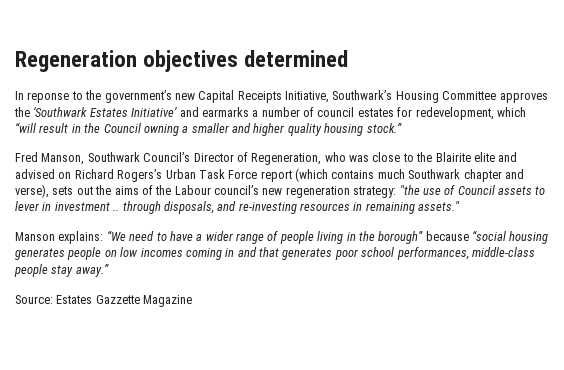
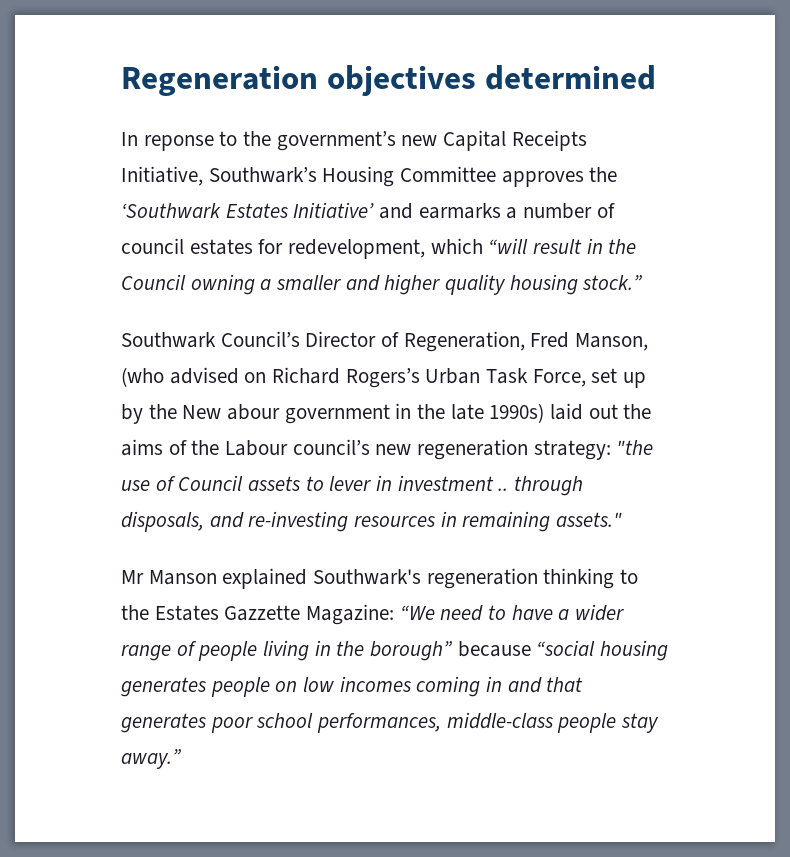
[15,152,85,165] Fred Manson, -> (643, 282) none
[324,152,518,162] who was close to the Blairite elite and -> [530,332,649,351] [121,367,164,387] Fred Manson, (who
[228,168,524,182] [15,184,74,198] Force report (which contains much Southwark chapter and verse), sets -> [532,368,647,388] [121,403,584,424] Force, set up by the New abour government in the late 1990s) laid
[15,231,104,244] Manson explains: -> [121,568,639,589] [121,604,395,625] Mr Manson explained Southwark's regeneration thinking to the Estates Gazzette Magazine:
[15,295,193,307] // Source: Estates Gazzette Magazine -> (181, 759) none

